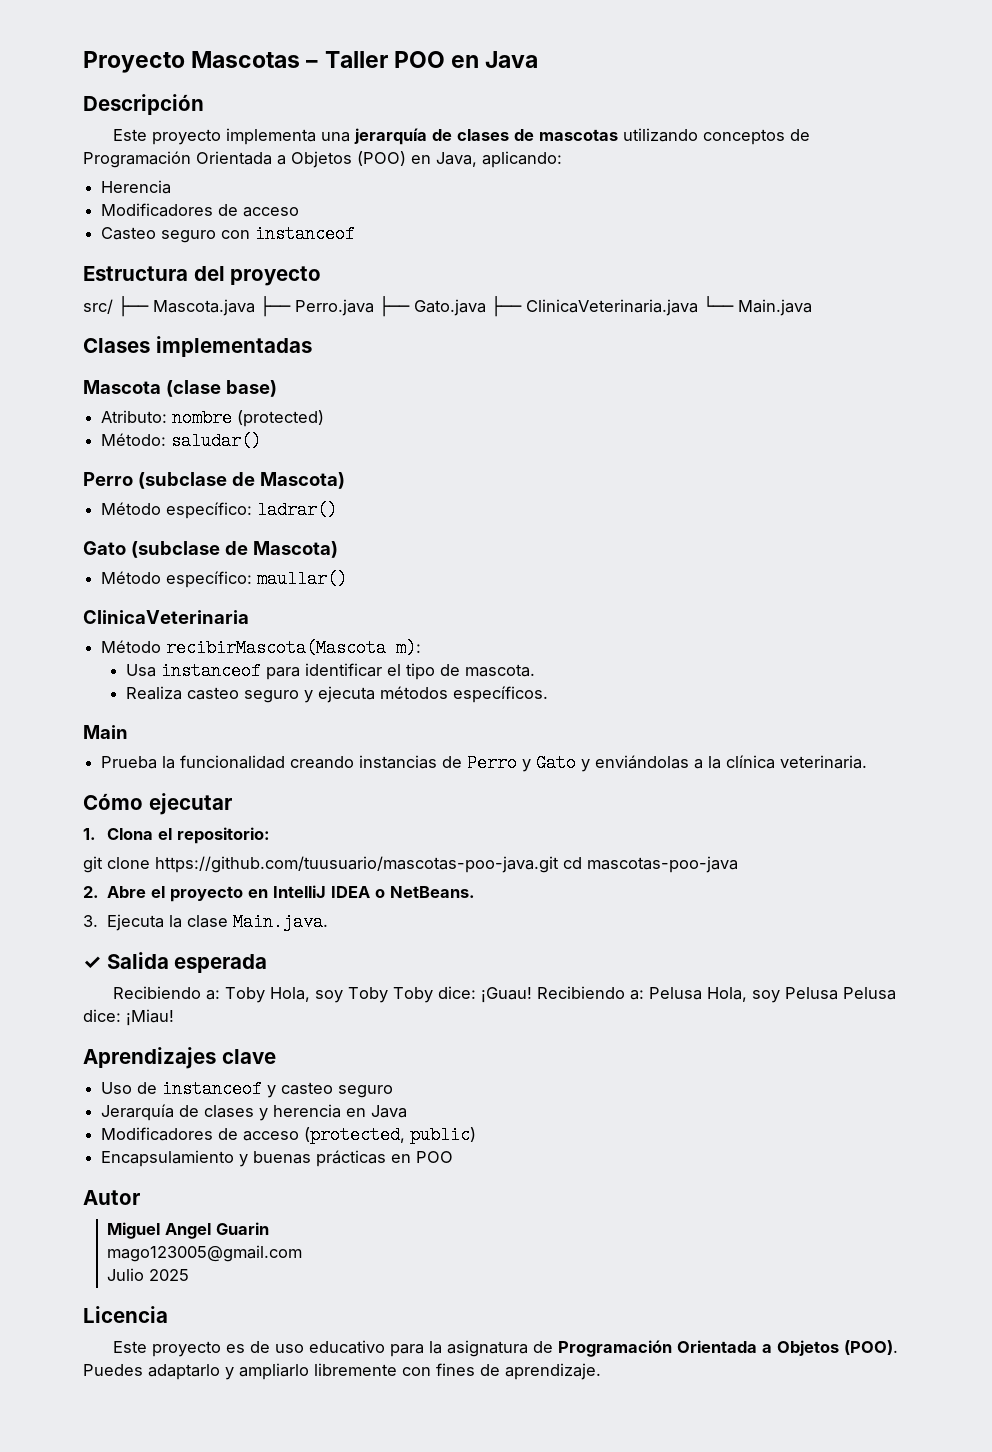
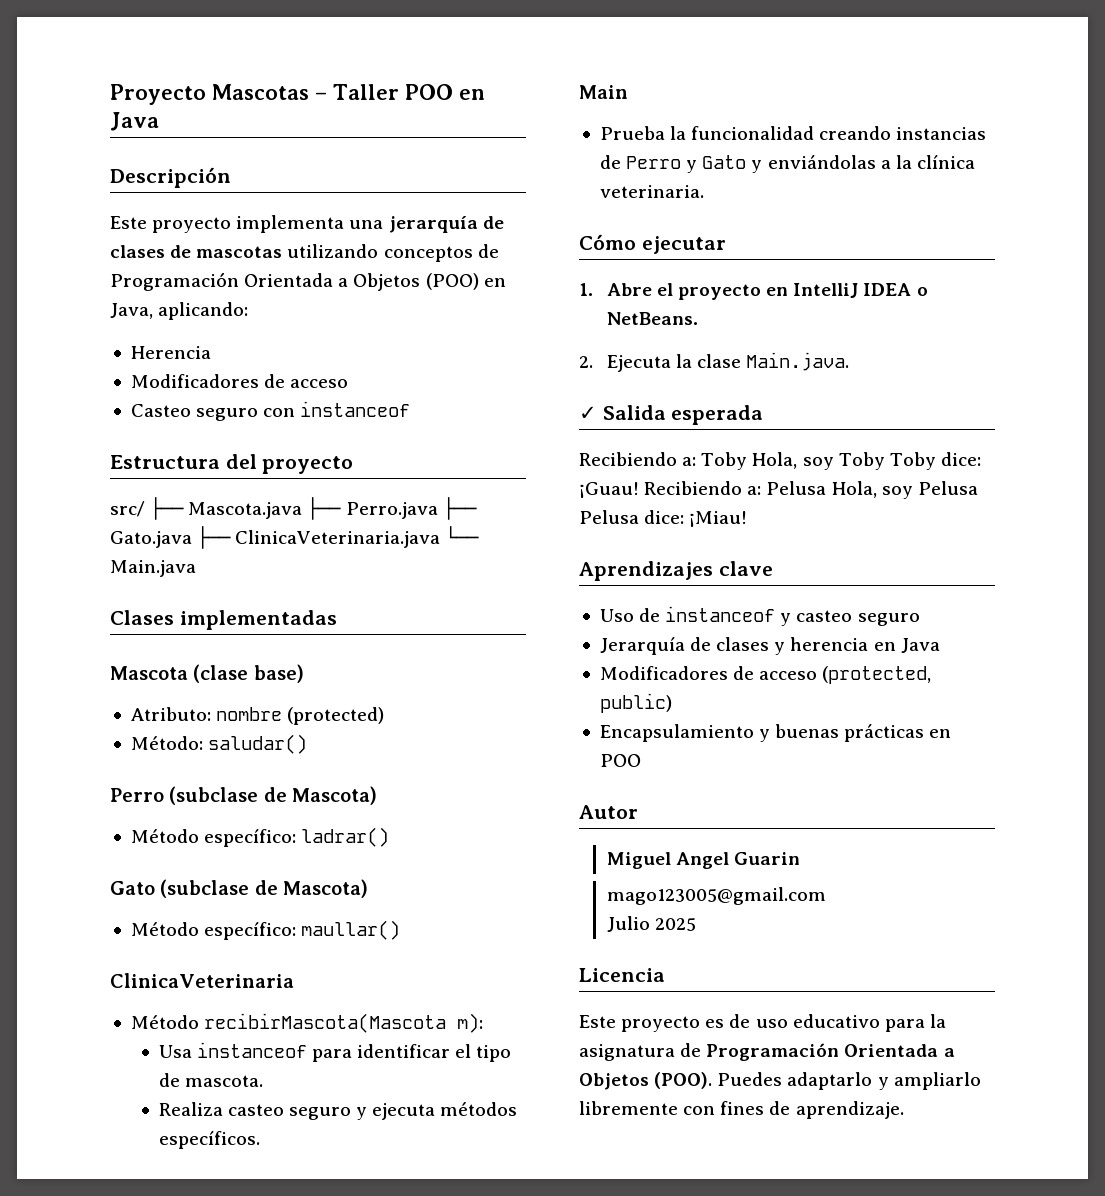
[107,827,271,844] [83,856,738,873] [83,886,99,898] Clona el repositorio: // git clone https://github.com/tuusuario/mascotas-poo-java.git cd mascotas-poo-java // 2. -> (593, 289) none
[83,915,98,927] 3. -> [579,356,593,368] 2.

